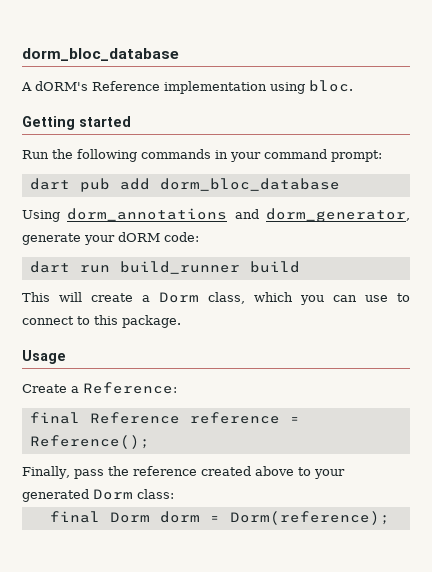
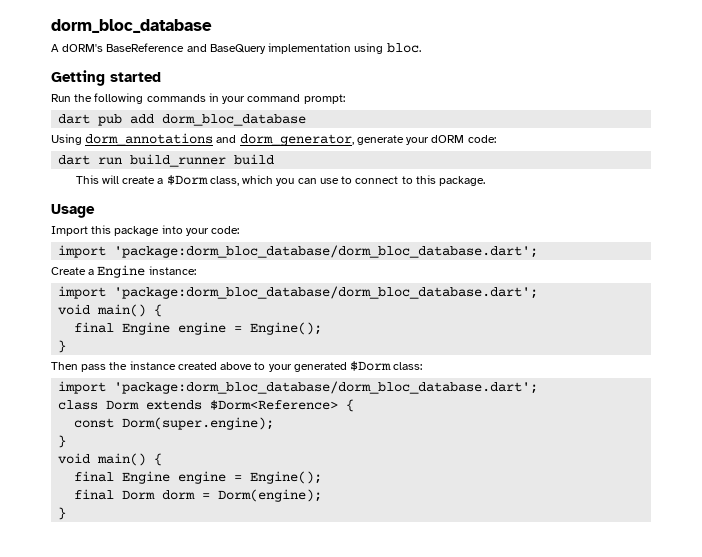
[92,81,160,91] Reference -> [106,43,266,54] BaseReference and BaseQuery
[159,292,199,303] Dorm -> [166,175,208,185] $Dorm
[22,382,177,394] [29,412,300,424] [29,435,150,449] [22,466,70,479] Create a Reference: // final Reference reference = Reference(); // Finally, -> [51,225,240,236] [58,245,539,258] [51,265,196,278] [58,286,539,299] [58,304,163,317] [74,322,323,335] [58,340,67,353] [51,362,78,370] Import this package into your code: // import 'package:dorm_bloc_database/dorm_bloc_database.dart'; // Create a Engine instance: // import 'package:dorm_bloc_database/dorm_bloc_database.dart'; // void main() { // final Engine engine = Engine(); // } // Then
[132,466,197,476] reference -> [129,361,176,370] instance
[93,489,174,500] Dorm class: -> [350,361,423,371] [58,381,539,394] [58,399,355,412] [74,417,275,430] [58,435,67,448] [58,453,163,466] [74,471,323,484] $Dorm class: // import 'package:dorm_bloc_database/dorm_bloc_database.dart'; // class Dorm extends $Dorm<Reference> { // const Dorm(super.engine); // } // void main() { // final Engine engine = Engine();
[229,511,390,525] Dorm(reference); -> [218,489,323,502] [58,507,67,520] Dorm(engine); // }

